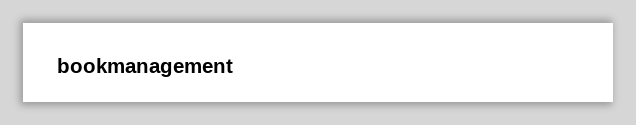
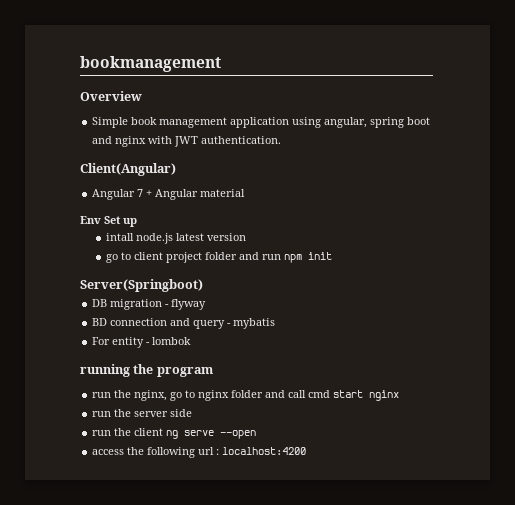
(233, 67) none -> [80,91,142,101] [92,117,431,128] [92,136,282,147] [80,163,176,176] [92,189,246,200] [80,216,137,227] [106,233,247,244] [106,252,333,263] [80,279,203,292] [92,299,207,310] [92,318,276,329] [92,337,192,348] [80,364,213,377] [92,390,400,401] [92,409,193,417] [92,428,257,439] [92,447,307,458] // Overview // Simple book management application using angular, spring boot and nginx with JWT authentication. // Client(Angular) // Angular 7 + Angular material // Env Set up // intall node.js latest version // go to client project folder and run npm init // Server(Springboot) // DB migration - flyway // BD connection and query - mybatis // For entity - lombok // running the program // run the nginx, go to nginx folder and call cmd start nginx // run the server side // run the client ng serve --open // access the following url : localhost:4200

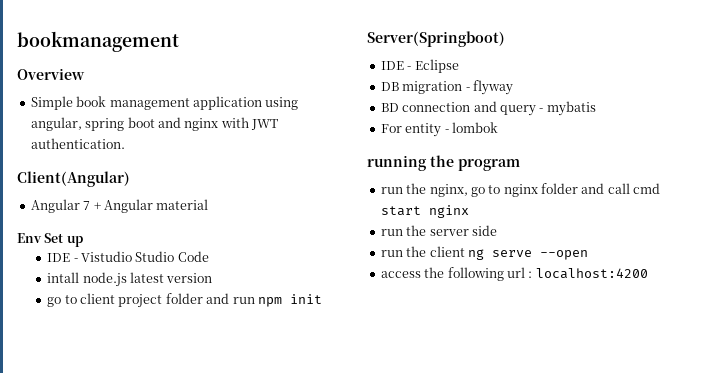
(137, 222) none -> [47,251,209,262] // IDE - Vistudio Studio Code
(203, 285) none -> [380,59,459,73] // IDE - Eclipse

